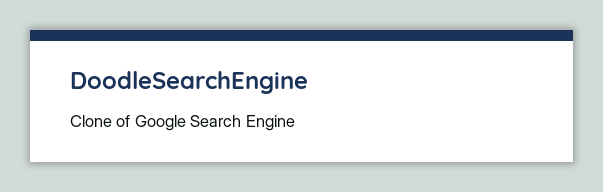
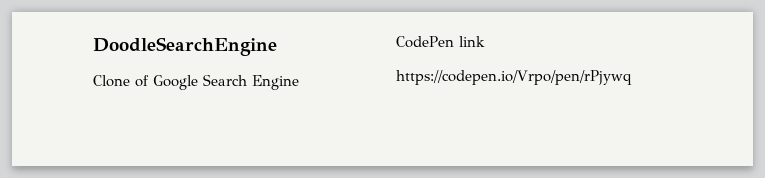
(295, 123) none -> [396,36,485,48] [396,70,632,85] // CodePen link // https://codepen.io/Vrpo/pen/rPjywq

